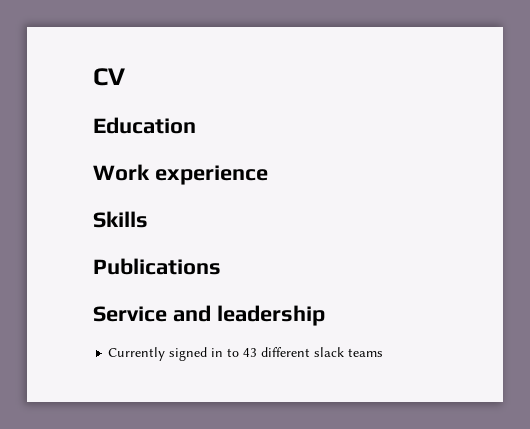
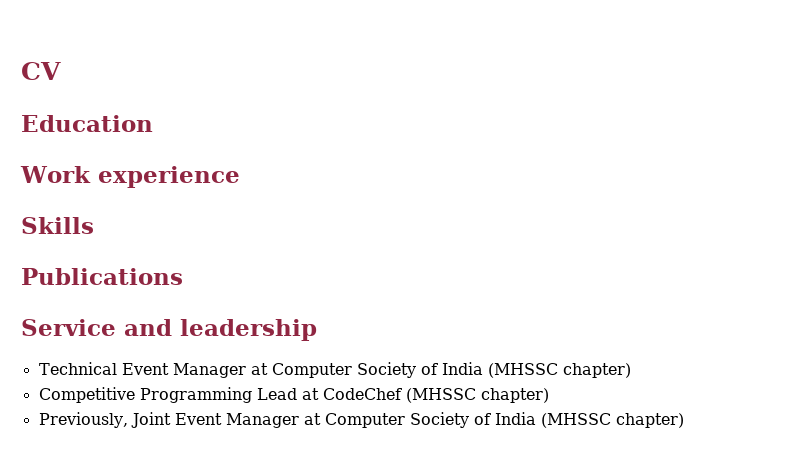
[108,347,384,361] Currently signed in to 43 different slack teams -> [38,362,631,378] [38,387,549,403] [38,412,684,428] Technical Event Manager at Computer Society of India (MHSSC chapter) // Competitive Programming Lead at CodeChef (MHSSC chapter) // Previously, Joint Event Manager at Computer Society of India (MHSSC chapter)

